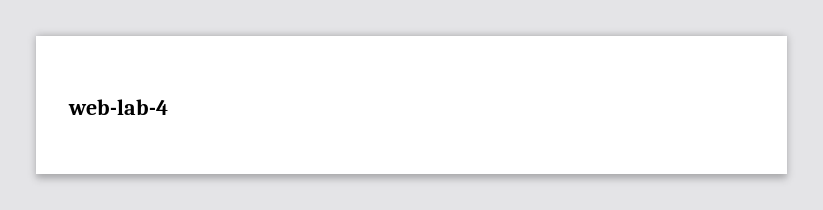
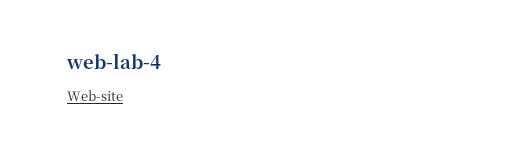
(168, 107) none -> [67,90,123,101] // Web-site

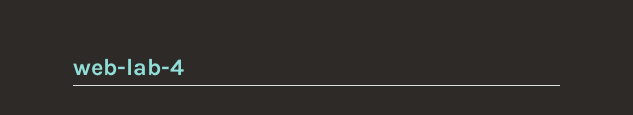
[67,90,123,101] // Web-site -> (184, 67) none

